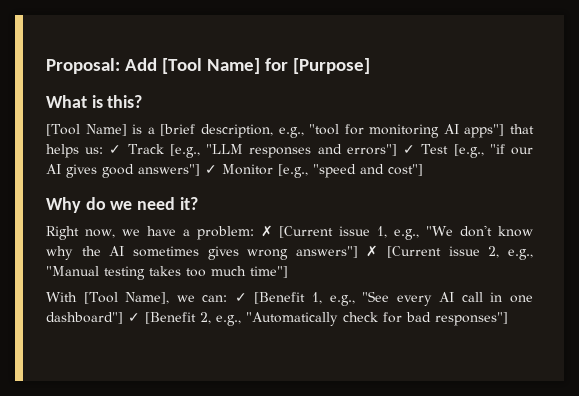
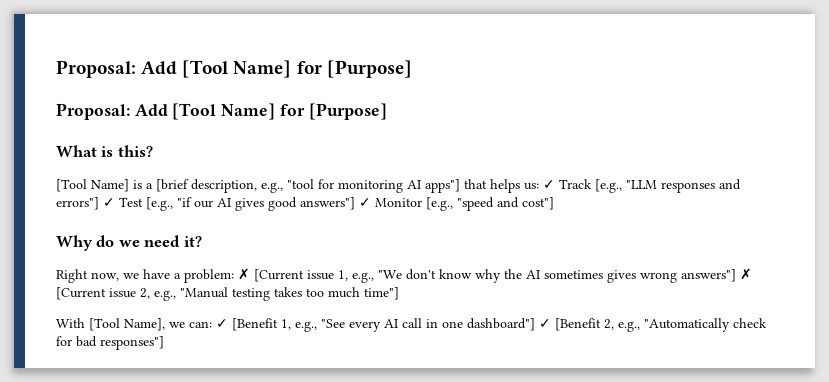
[46,58,370,74] Proposal: Add [Tool Name] for [Purpose] -> [56,60,412,78] [56,103,387,120] Proposal: Add [Tool Name] for [Purpose] // Proposal: Add [Tool Name] for [Purpose]

